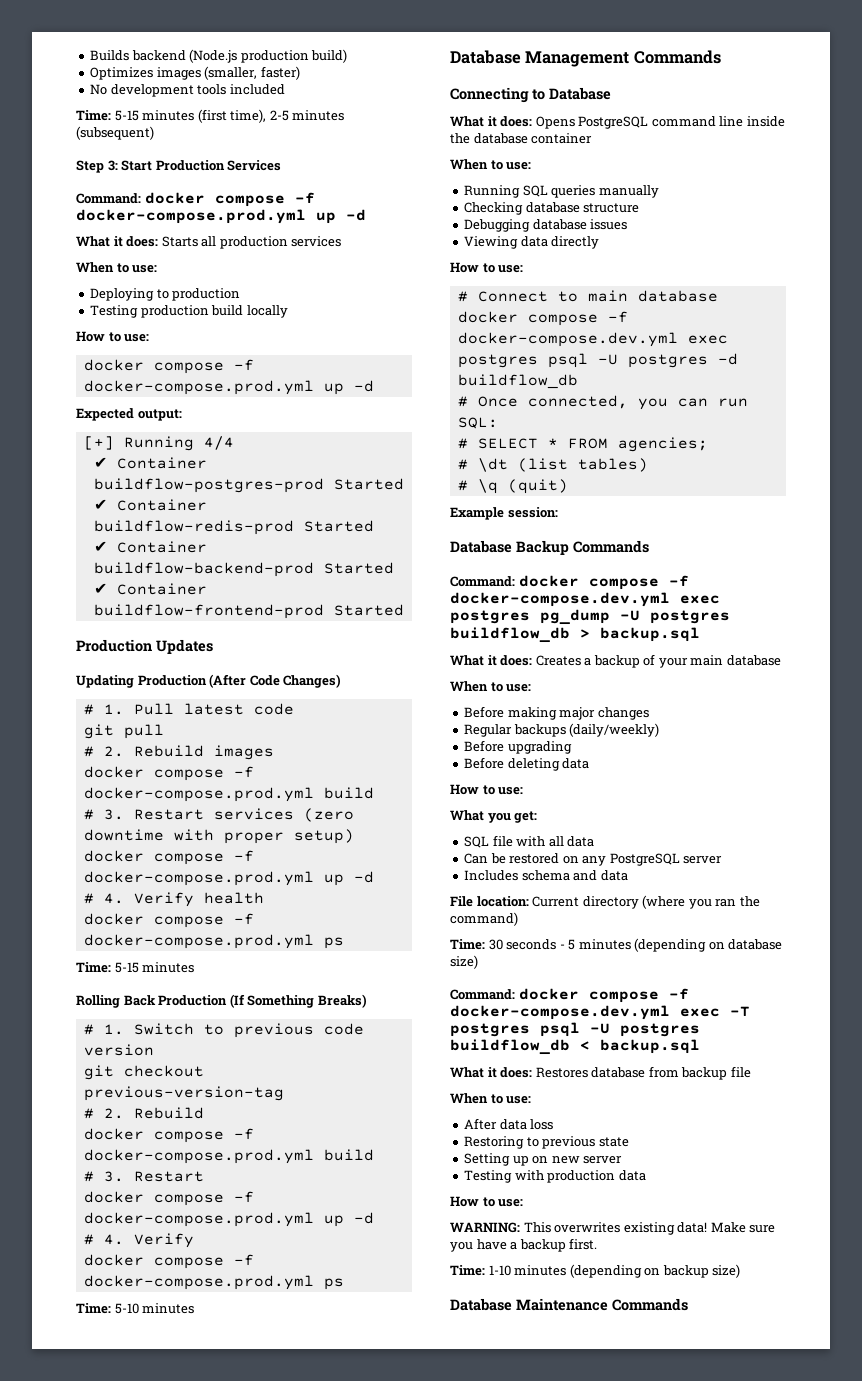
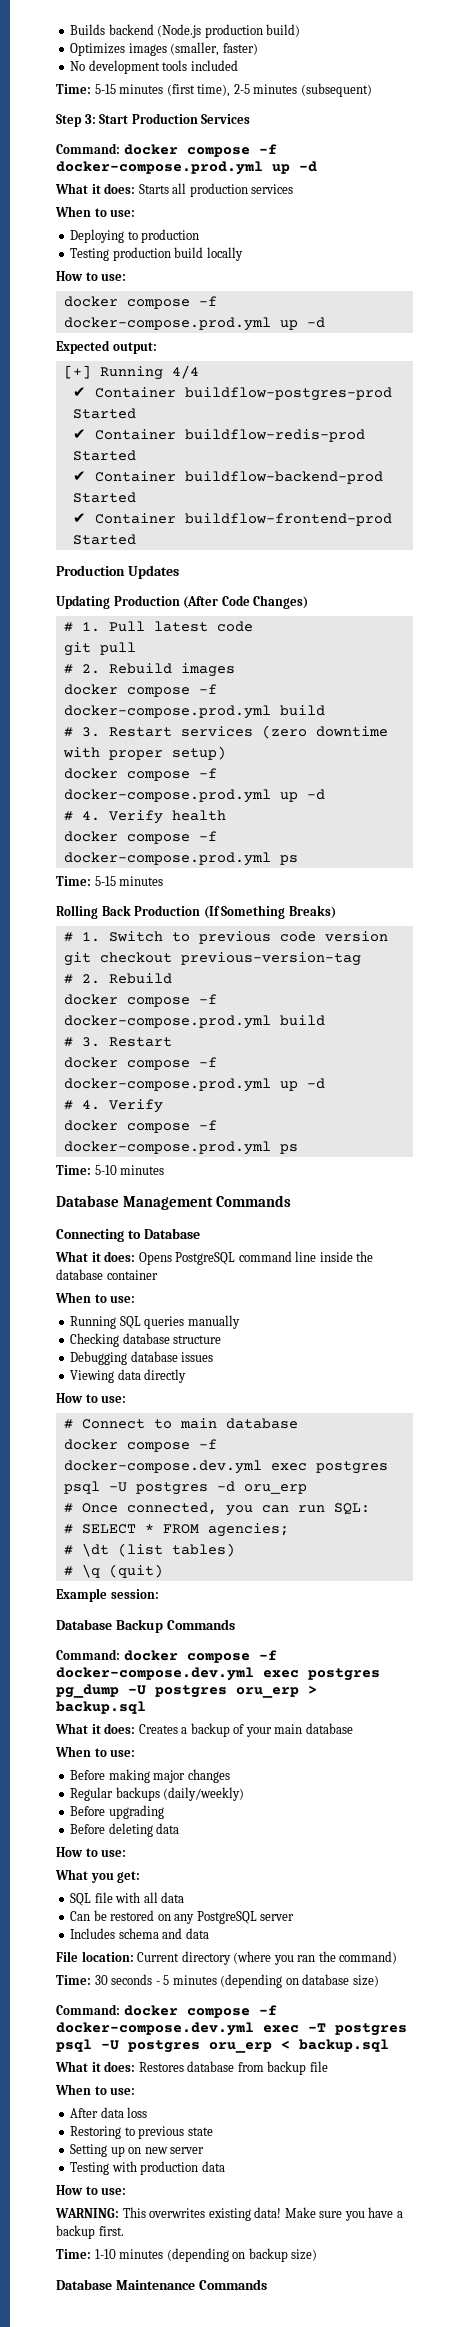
[457,374,578,389] buildflow_db -> [243,1484,307,1494] oru_erp
[450,627,570,643] buildflow_db -> [236,1687,299,1698] oru_erp
[450,1039,570,1055] buildflow_db -> [209,2042,272,2053] oru_erp

